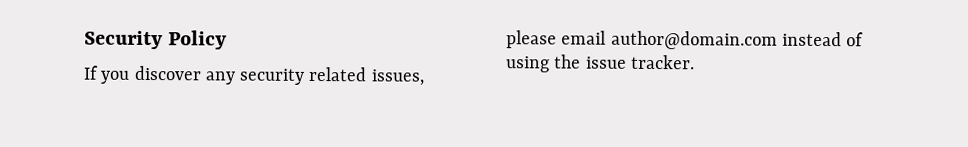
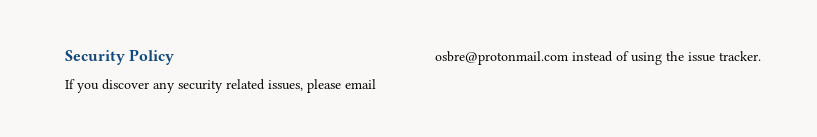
[610,30,778,50] author@domain.com -> [435,51,568,65] osbre@protonmail.com

